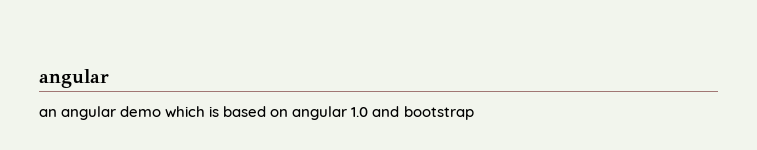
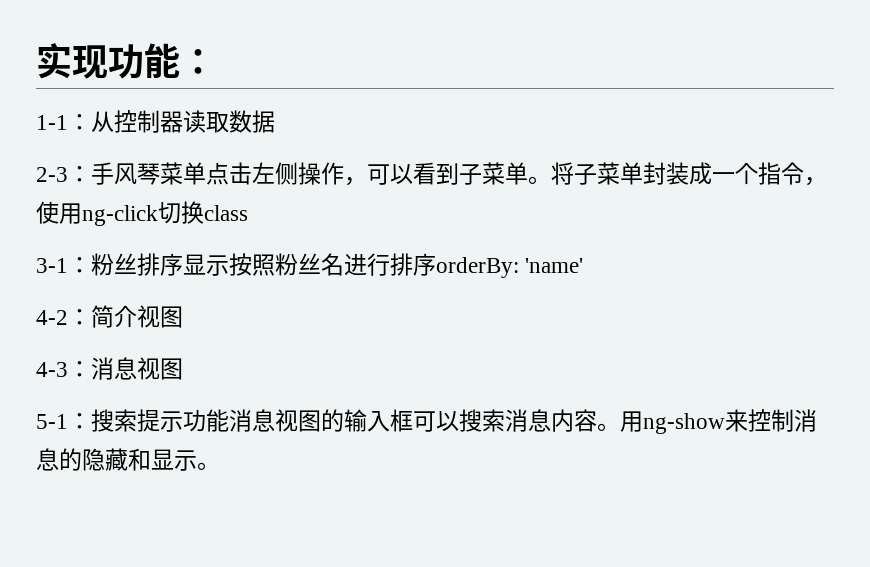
[39,69,109,88] [39,106,474,120] angular // an angular demo which is based on angular 1.0 and bootstrap -> [36,43,216,79] [36,110,275,133] [36,162,827,186] [36,201,248,226] [36,253,584,278] [36,305,183,328] [36,357,183,380] [36,409,817,434] [36,448,220,471] 实现功能： // 1-1：从控制器读取数据 // 2-3：手风琴菜单点击左侧操作，可以看到子菜单。将子菜单封装成一个指令，使用ng-click切换class // 3-1：粉丝排序显示按照粉丝名进行排序orderBy: 'name' // 4-2：简介视图 // 4-3：消息视图 // 5-1：搜索提示功能消息视图的输入框可以搜索消息内容。用ng-show来控制消息的隐藏和显示。

